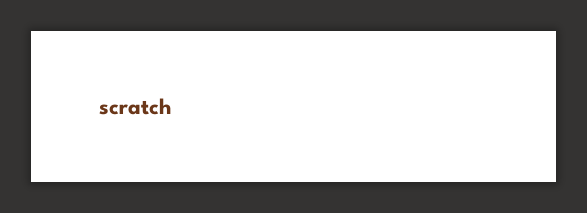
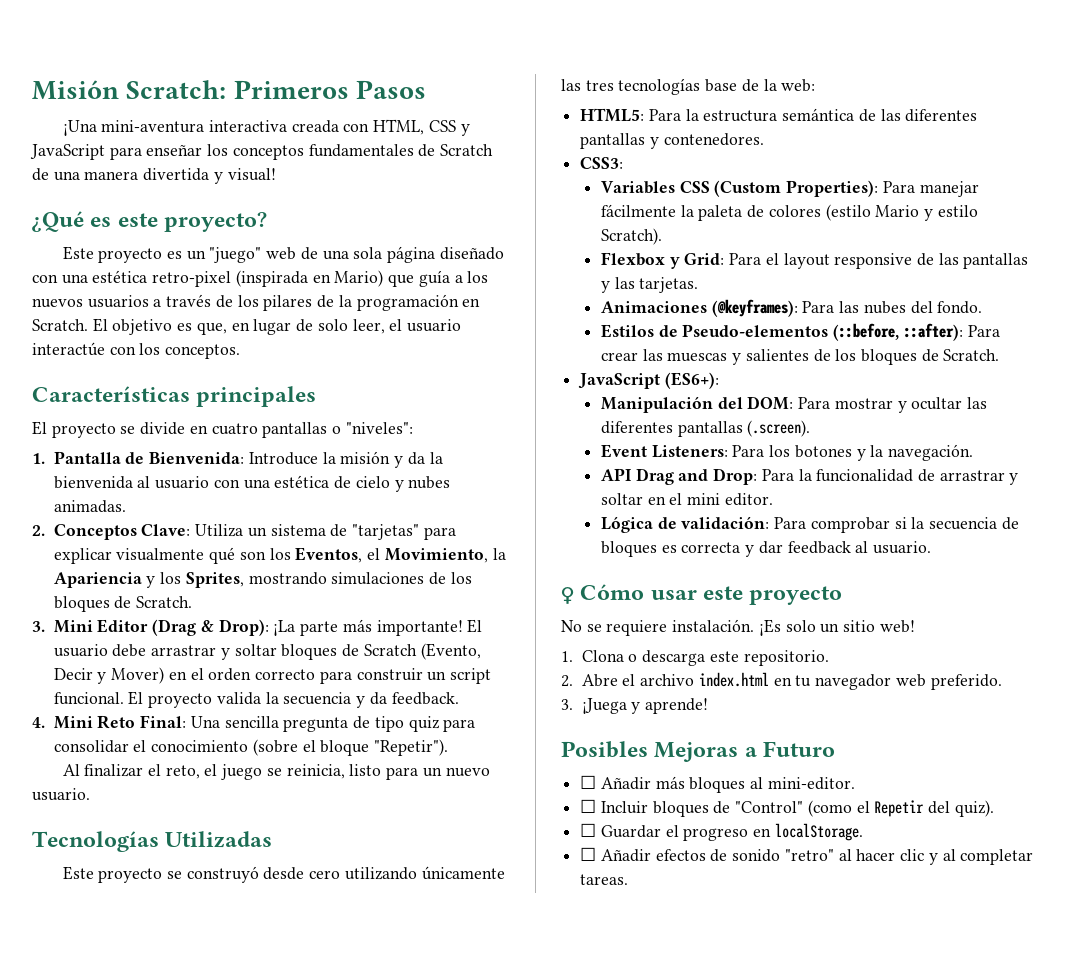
[99,98,171,115] scratch -> [32,80,427,100] [62,119,470,136] [30,144,494,160] [32,168,276,184] [32,211,268,232] [62,246,504,263] [32,270,489,287] [32,294,481,311] [32,318,461,335] [32,342,241,359] [32,386,317,407] [32,421,413,438] [32,451,443,468] [53,475,451,492] [53,500,126,513] [32,524,456,540] [53,547,506,564] [53,572,472,588] [53,596,193,612] [32,619,483,636] [53,643,481,660] [53,667,492,684] [53,691,459,708] [32,715,476,732] [53,739,449,756] [62,764,490,780] [32,788,90,801] [32,831,273,852] [62,866,505,883] [561,78,816,95] [580,108,978,122] [580,133,764,149] [580,157,624,169] [600,180,979,197] [600,204,978,221] [600,228,662,245] [600,252,1029,269] [600,277,699,293] [600,299,983,317] [600,323,1000,341] [600,349,1000,365] [578,372,719,389] [600,396,987,413] [600,420,811,437] [600,444,973,461] [600,468,1019,485] [600,493,773,506] [600,516,1019,533] [600,541,931,557] [561,584,843,605] [561,619,915,636] [561,650,829,666] [561,672,1002,690] [561,698,709,714] [561,741,836,762] [580,775,855,793] [580,799,994,817] [580,823,863,841] [580,847,1034,865] [580,874,629,885] Misión Scratch: Primeros Pasos // ¡Una mini-aventura interactiva creada con HTML, CSS y JavaScript para enseñar los conceptos fundamentales de Scratch de una manera divertida y visual! // ¿Qué es este proyecto? // Este proyecto es un "juego" web de una sola página diseñado con una estética retro-pixel (inspirada en Mario) que guía a los nuevos usuarios a través de los pilares de la programación en Scratch. El objetivo es que, en lugar de solo leer, el usuario interactúe con los conceptos. // Características principales // El proyecto se divide en cuatro pantallas o "niveles": // 1. Pantalla de Bienvenida: Introduce la misión y da la bienvenida al usuario con una estética de cielo y nubes animadas. // 2. Conceptos Clave: Utiliza un sistema de "tarjetas" para explicar visualmente qué son los Eventos, el Movimiento, la Apariencia y los Sprites, mostrando simulaciones de los bloques de Scratch. // 3. Mini Editor (Drag & Drop): ¡La parte más importante! El usuario debe arrastrar y soltar bloques de Scratch (Evento, Decir y Mover) en el orden correcto para construir un script funcional. El proyecto valida la secuencia y da feedback. // 4. Mini Reto Final: Una sencilla pregunta de tipo quiz para consolidar el conocimiento (sobre el bloque "Repetir"). // Al finalizar el reto, el juego se reinicia, listo para un nuevo usuario. // Tecnologías Utilizadas // Este proyecto se construyó desde cero utilizando únicamente las tres tecnologías base de la web: // HTML5: Para la estructura semántica de las diferentes pantallas y contenedores. // CSS3: // Variables CSS (Custom Properties): Para manejar fácilmente la paleta de colores (estilo Mario y estilo Scratch). // Flexbox y Grid: Para el layout responsive de las pantallas y las tarjetas. // Animaciones (@keyframes): Para las nubes del fondo. // Estilos de Pseudo-elementos (::before, ::after): Para crear las muescas y salientes de los bloques de Scratch. // JavaScript (ES6+): // Manipulación del DOM: Para mostrar y ocultar las diferentes pantallas (.screen). // Event Listeners: Para los botones y la navegación. // API Drag and Drop: Para la funcionalidad de arrastrar y soltar en el mini editor. // Lógica de validación: Para comprobar si la secuencia de bloques es correcta y dar feedback al usuario. // ♀ Cómo usar este proyecto // No se requiere instalación. ¡Es solo un sitio web! // 1. Clona o descarga este repositorio. // 2. Abre el archivo index.html en tu navegador web preferido. // 3. ¡Juega y aprende! // Posibles Mejoras a Futuro // ☐ Añadir más bloques al mini-editor. // ☐ Incluir bloques de "Control" (como el Repetir del quiz). // ☐ Guardar el progreso en localStorage. // ☐ Añadir efectos de sonido "retro" al hacer clic y al completar tareas.

